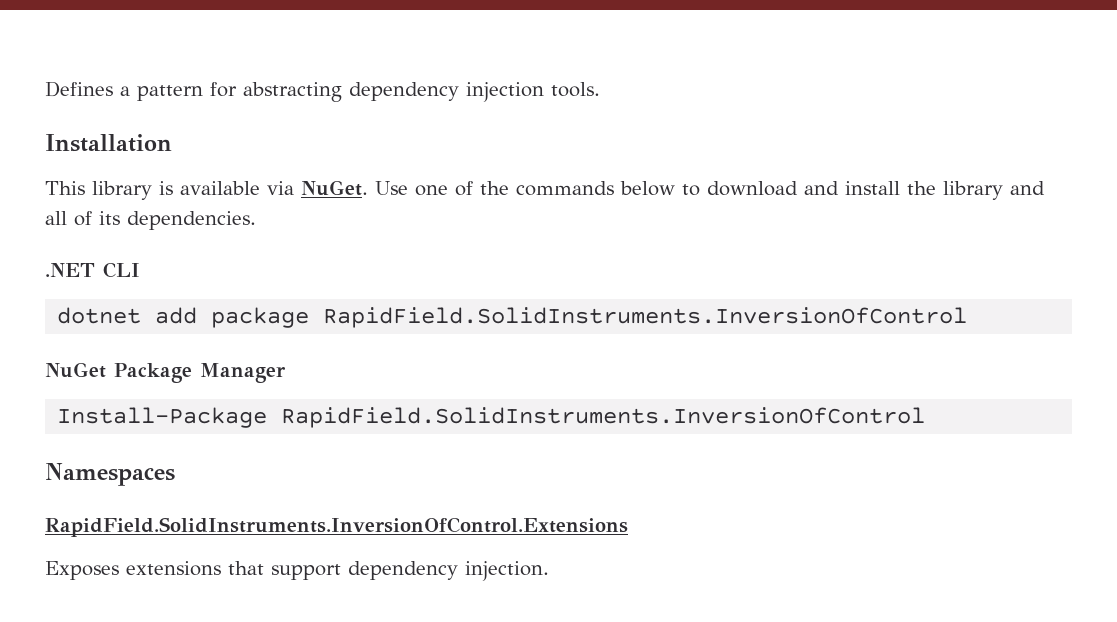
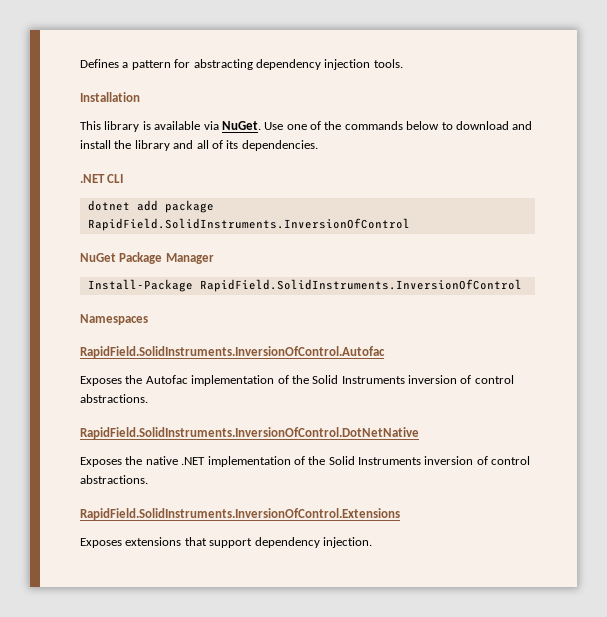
(175, 474) none -> [80,346,385,358] [80,375,514,386] [80,394,148,403] [80,427,419,439] [80,456,531,467] [80,475,148,484] // RapidField.SolidInstruments.InversionOfControl.Autofac // Exposes the Autofac implementation of the Solid Instruments inversion of control abstractions. // RapidField.SolidInstruments.InversionOfControl.DotNetNative // Exposes the native .NET implementation of the Solid Instruments inversion of control abstractions.

